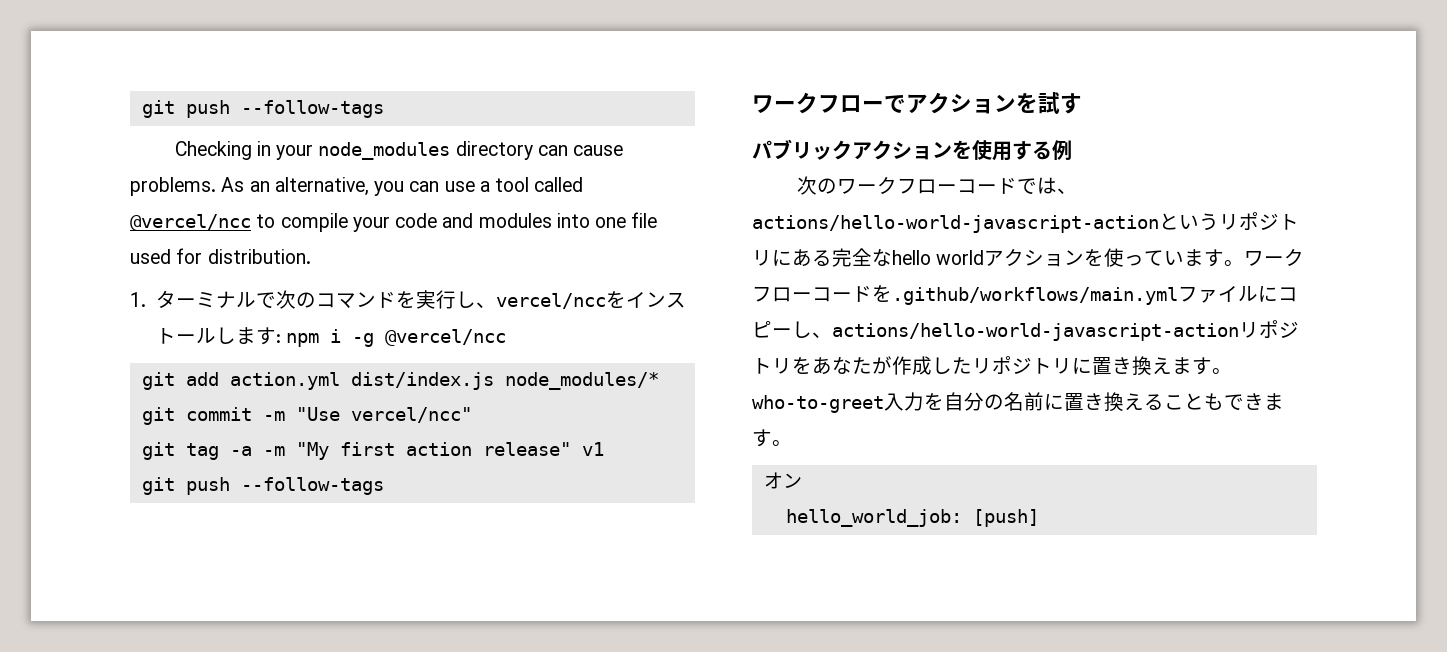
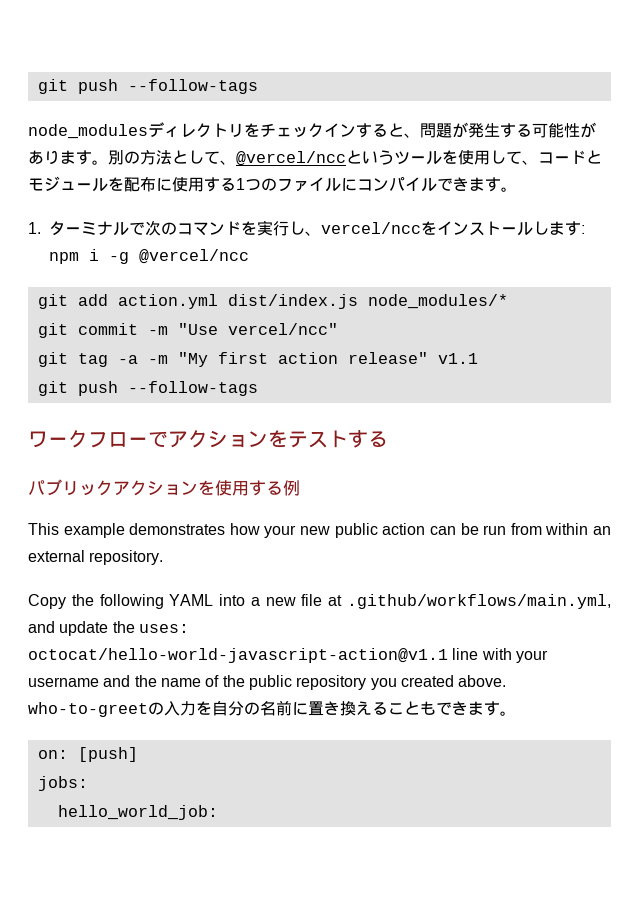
[141,100,384,118] [174,141,624,160] [130,177,584,196] [130,212,658,232] [130,248,311,264] git push --follow-tags // Checking in your node_modules directory can cause problems. As an alternative, you can use a tool called @vercel/ncc to compile your code and modules into one file used for distribution. -> [37,79,258,94] [28,122,596,139] [28,150,602,166] [28,176,517,192] git push --follow-tags // node_modulesディレクトリをチェックインすると、問題が発生する可能性があります。別の方法として、@vercel/nccというツールを使用して、コードとモジュールを配布に使用する1つのファイルにコンパイルできます。
[581,442,604,456] v1 -> [437,353,478,364] v1.1
[1038,92,1082,115] 試す -> [288,430,388,448] テストする
[796,176,1077,195] [752,212,1299,233] [752,248,1305,267] [752,285,1298,305] [752,320,1299,341] [752,356,1232,376] [752,395,884,413] 次のワークフローコードでは、actions/hello-world-javascript-actionというリポジトリにある完全なhello worldアクションを使っています。ワークフローコードを.github/workflows/main.ymlファイルにコピーし、actions/hello-world-javascript-actionリポジトリをあなたが作成したリポジトリに置き換えます。who-to-greet -> [28,523,612,538] [28,550,164,565] [28,594,611,609] [28,621,189,636] [28,648,548,663] [28,675,507,690] [28,702,164,717] This example demonstrates how your new public action can be run from within an external repository. // Copy the following YAML into a new file at .github/workflows/main.yml, and update the uses: octocat/hello-world-javascript-action@v1.1 line with your username and the name of the public repository you created above. who-to-greetの
[763,472,802,489] オン -> [37,747,138,762] [37,776,88,791] on: [push] // jobs:
[972,509,1039,527] [push] -> (218, 812) none

